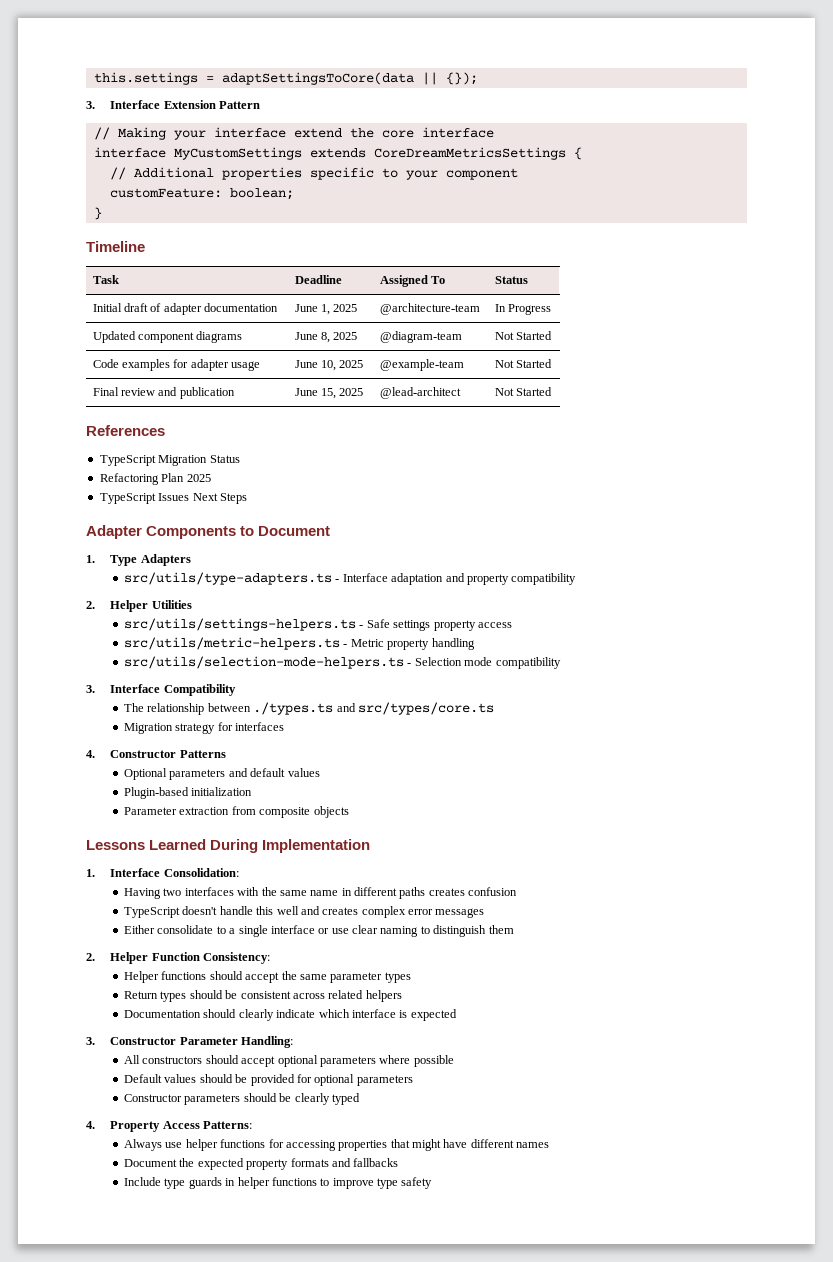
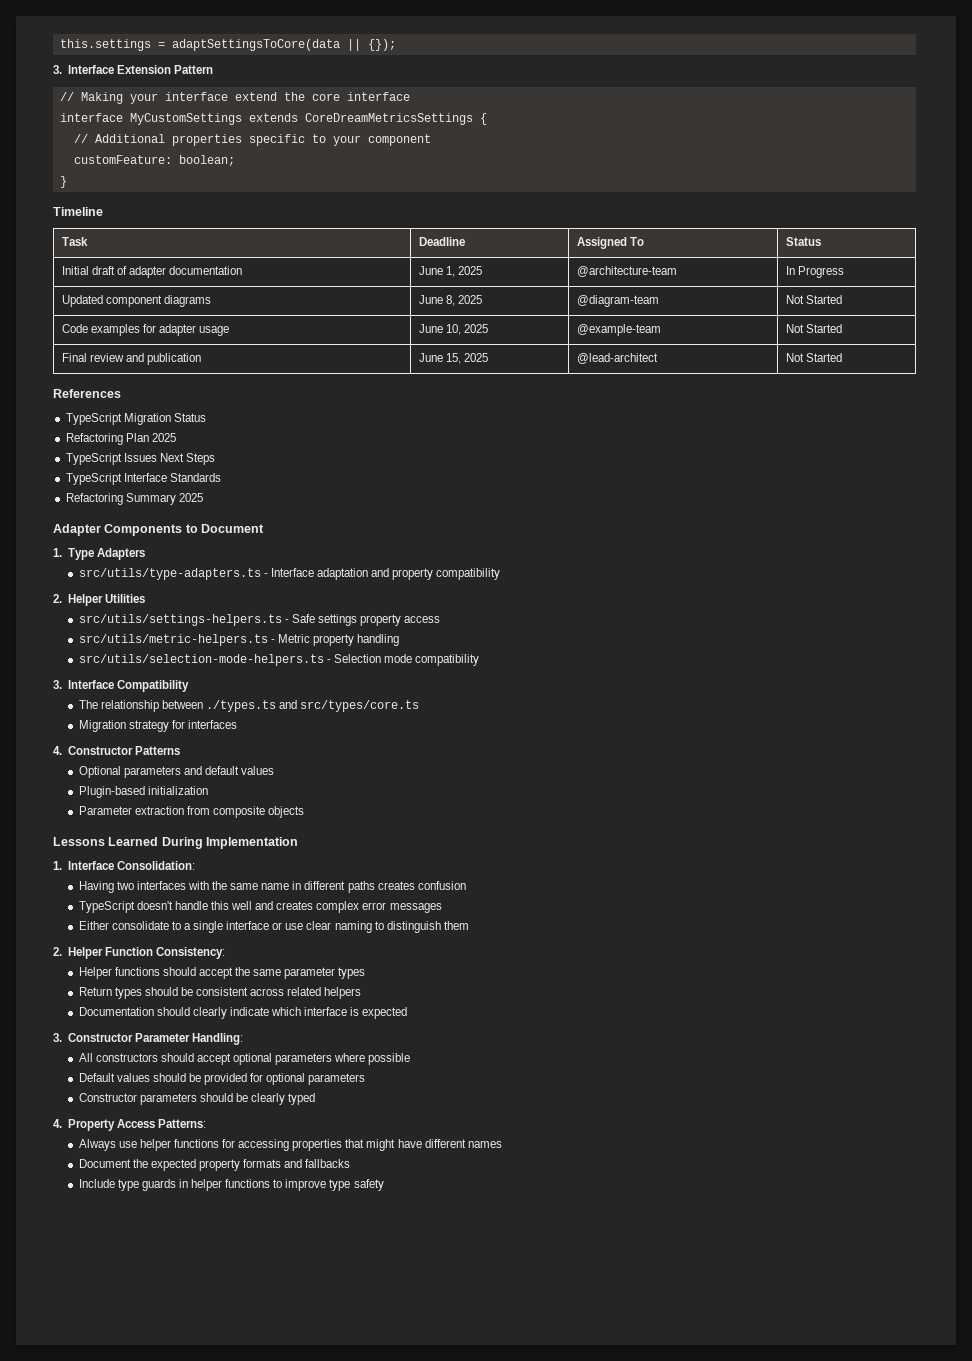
(247, 498) none -> [65,473,221,485] [65,493,203,505] // TypeScript Interface Standards // Refactoring Summary 2025

